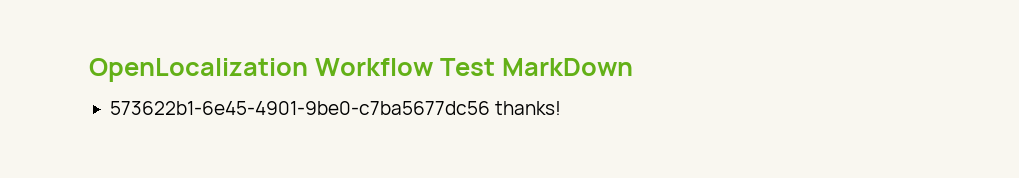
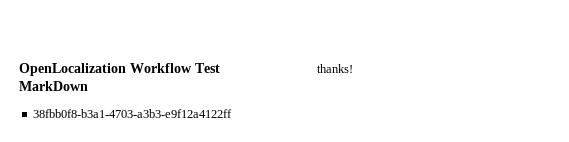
[109,101,490,115] 573622b1-6e45-4901-9be0-c7ba5677dc56 -> [32,109,232,118] 38fbb0f8-b3a1-4703-a3b3-e9f12a4122ff

